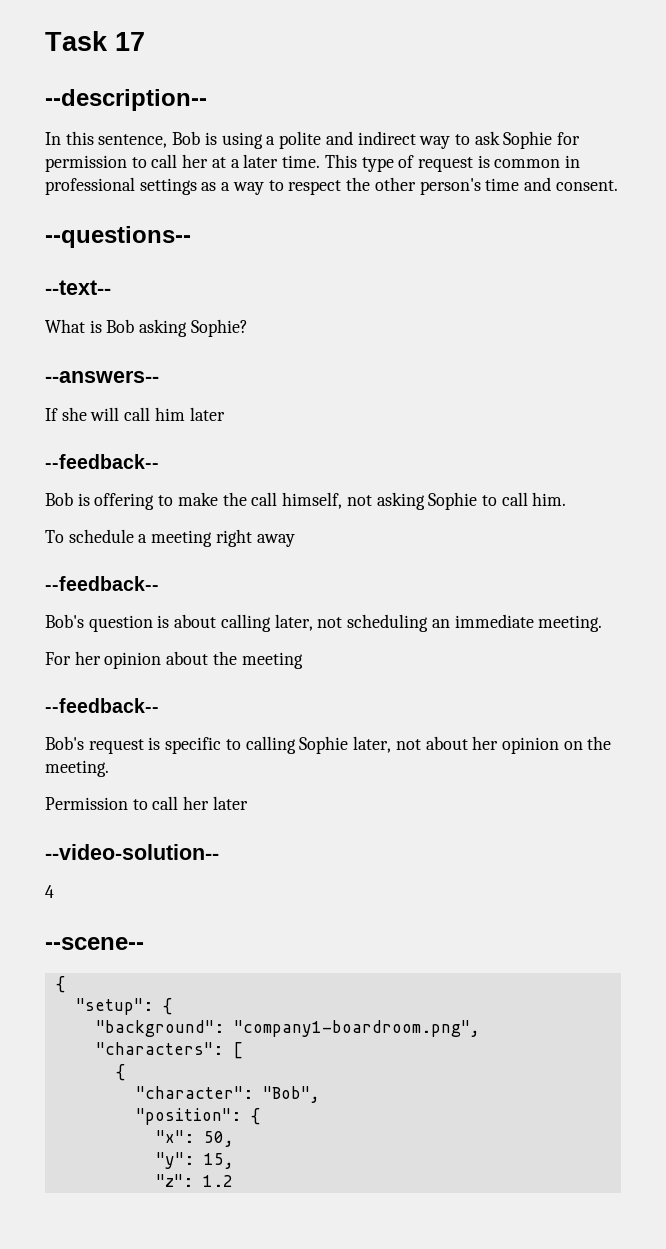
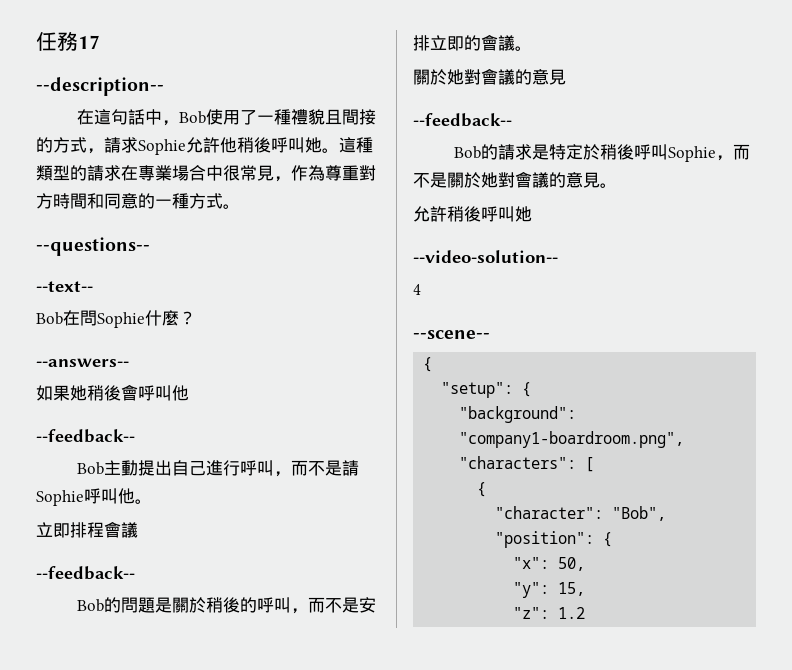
[45,31,108,51] Task -> [36,31,78,51] 任務
[45,131,581,149] [45,154,581,172] [45,177,618,195] [45,226,191,248] [45,280,111,295] [45,319,248,337] [45,370,159,383] [45,407,225,421] [45,454,159,469] [45,492,567,510] [45,529,295,547] [45,576,159,591] [45,614,603,632] [45,651,303,669] [45,698,159,713] [45,736,612,754] [45,760,109,777] [45,796,248,810] In this sentence, Bob is using a polite and indirect way to ask Sophie for permission to call her at a later time. This type of request is common in professional settings as a way to respect the other person's time and consent. // --questions-- // --text-- // What is Bob asking Sophie? // --answers-- // If she will call him later // --feedback-- // Bob is offering to make the call himself, not asking Sophie to call him. // To schedule a meeting right away // --feedback-- // Bob's question is about calling later, not scheduling an immediate meeting. // For her opinion about the meeting // --feedback-- // Bob's request is specific to calling Sophie later, not about her opinion on the meeting. // Permission to call her later -> [77,108,377,126] [36,136,373,155] [36,165,376,182] [36,193,240,209] [36,237,150,256] [36,281,93,292] [36,310,196,328] [36,358,129,367] [36,384,189,401] [36,429,135,443] [77,460,360,477] [36,488,152,506] [36,521,138,538] [36,566,135,580] [77,597,377,614] [413,34,532,51] [413,68,566,85] [413,113,512,127] [454,144,751,162] [413,171,617,188] [413,206,532,222] 在這句話中，Bob使用了一種禮貌且間接的方式，請求Sophie允許他稍後呼叫她。這種類型的請求在專業場合中很常見，作為尊重對方時間和同意的一種方式。 // --questions-- // --text-- // Bob在問Sophie什麼？ // --answers-- // 如果她稍後會呼叫他 // --feedback-- // Bob主動提出自己進行呼叫，而不是請Sophie呼叫他。 // 立即排程會議 // --feedback-- // Bob的問題是關於稍後的呼叫，而不是安排立即的會議。 // 關於她對會議的意見 // --feedback-- // Bob的請求是特定於稍後呼叫Sophie，而不是關於她對會議的意見。 // 允許稍後呼叫她

